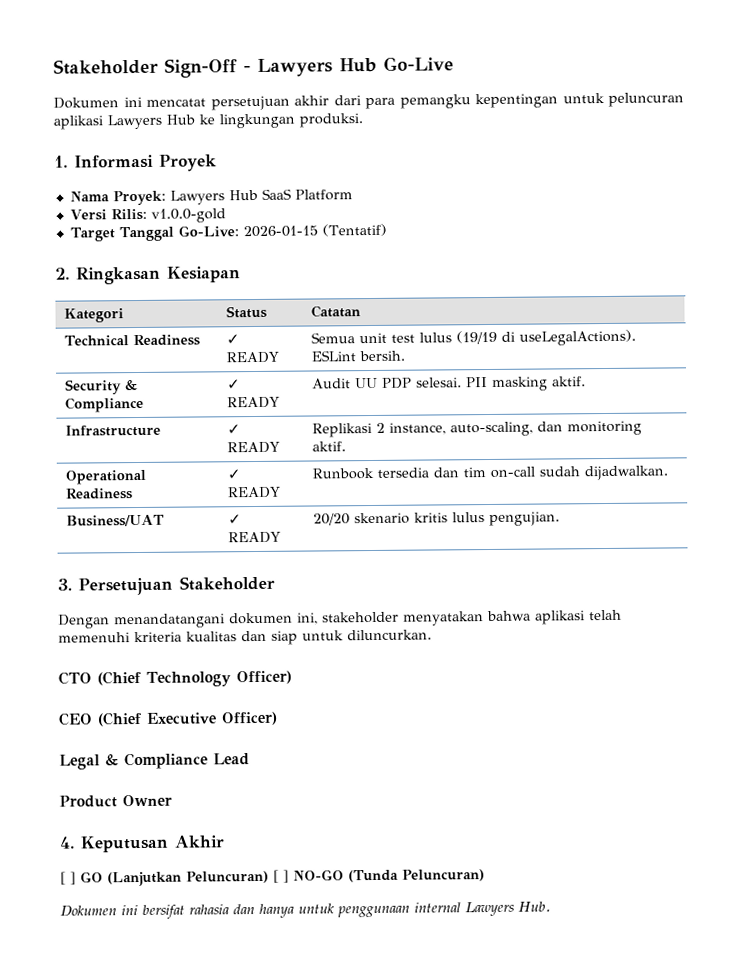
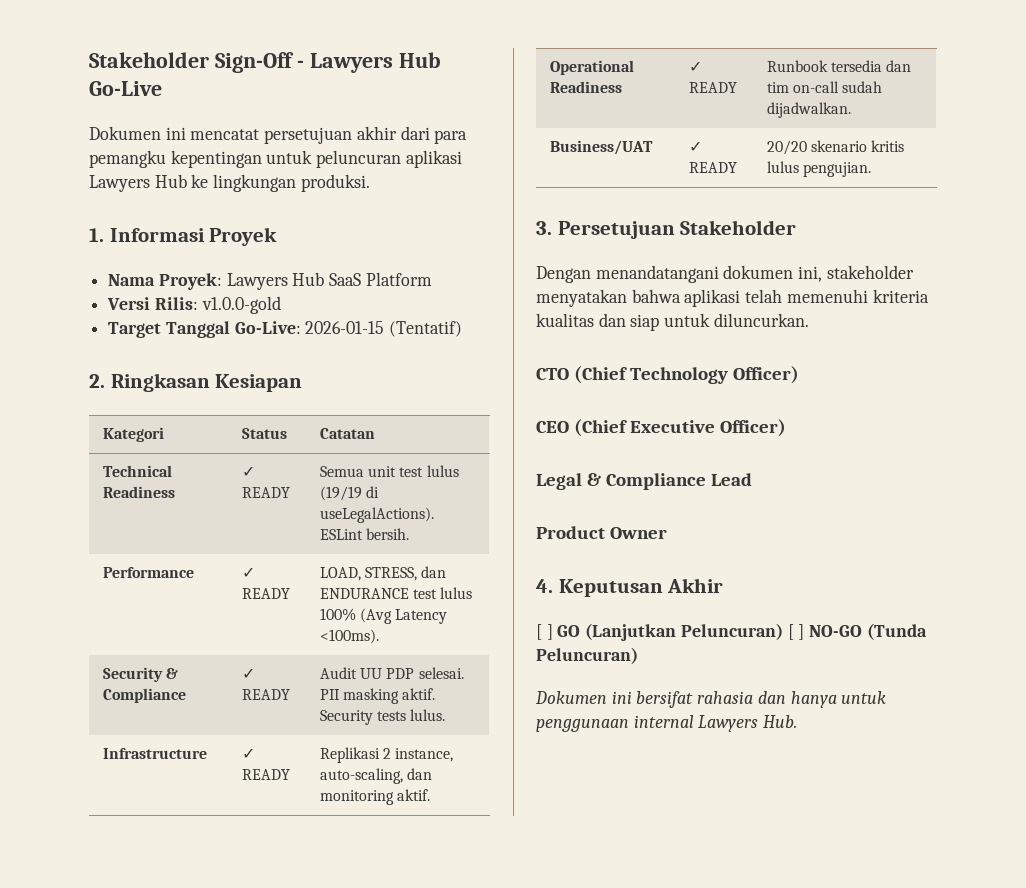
(405, 356) none -> [102,567,194,578] [241,567,255,578] [241,588,290,599] [319,566,447,581] [319,587,473,599] [319,608,448,624] [319,629,379,644] // Performance | ✓ READY | LOAD, STRESS, dan ENDURANCE test lulus 100% (Avg Latency <100ms).
(586, 381) none -> [319,709,446,725] Security tests lulus.

